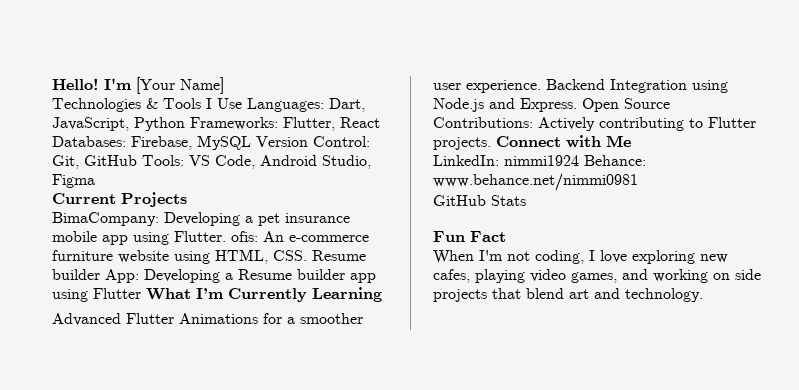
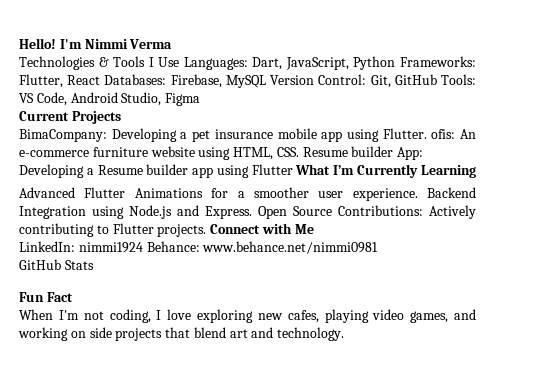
[136,77,224,94] [Your Name] -> [84,39,173,49] Nimmi Verma

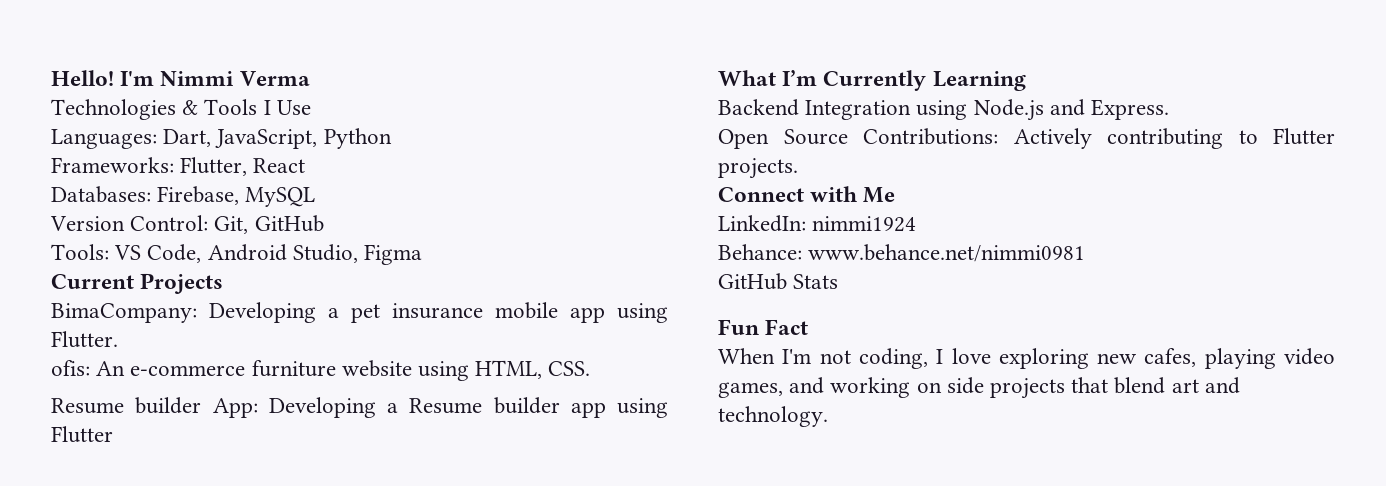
(180, 62) none -> (311, 107) //
(396, 63) none -> (392, 138) //
(101, 80) none -> (306, 165) //
(266, 81) none -> (316, 197) //
(437, 79) none -> (324, 223) //
(427, 133) none -> (118, 339) //
(299, 152) none -> (591, 368) //
(293, 169) none -> (113, 434) //
[19,187,418,201] Advanced Flutter Animations for a smoother user experience. -> (1026, 81) none
(252, 212) none -> (1170, 109) //
(207, 230) none -> (798, 168) //
(143, 247) none -> (917, 224) //

